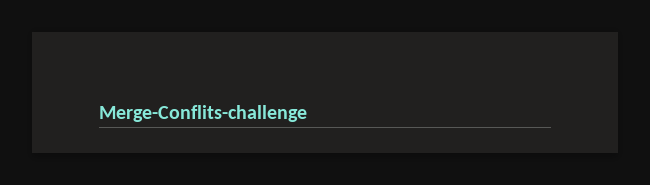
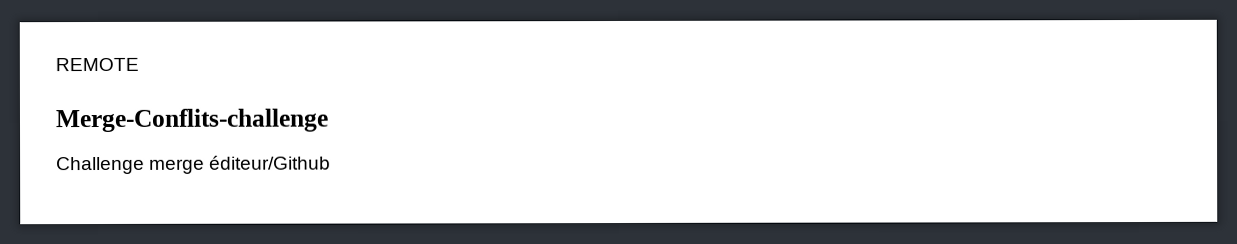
(99, 113) none -> [55,57,139,72] REMOTE //
(307, 113) none -> [56,155,332,175] // Challenge merge éditeur/Github

